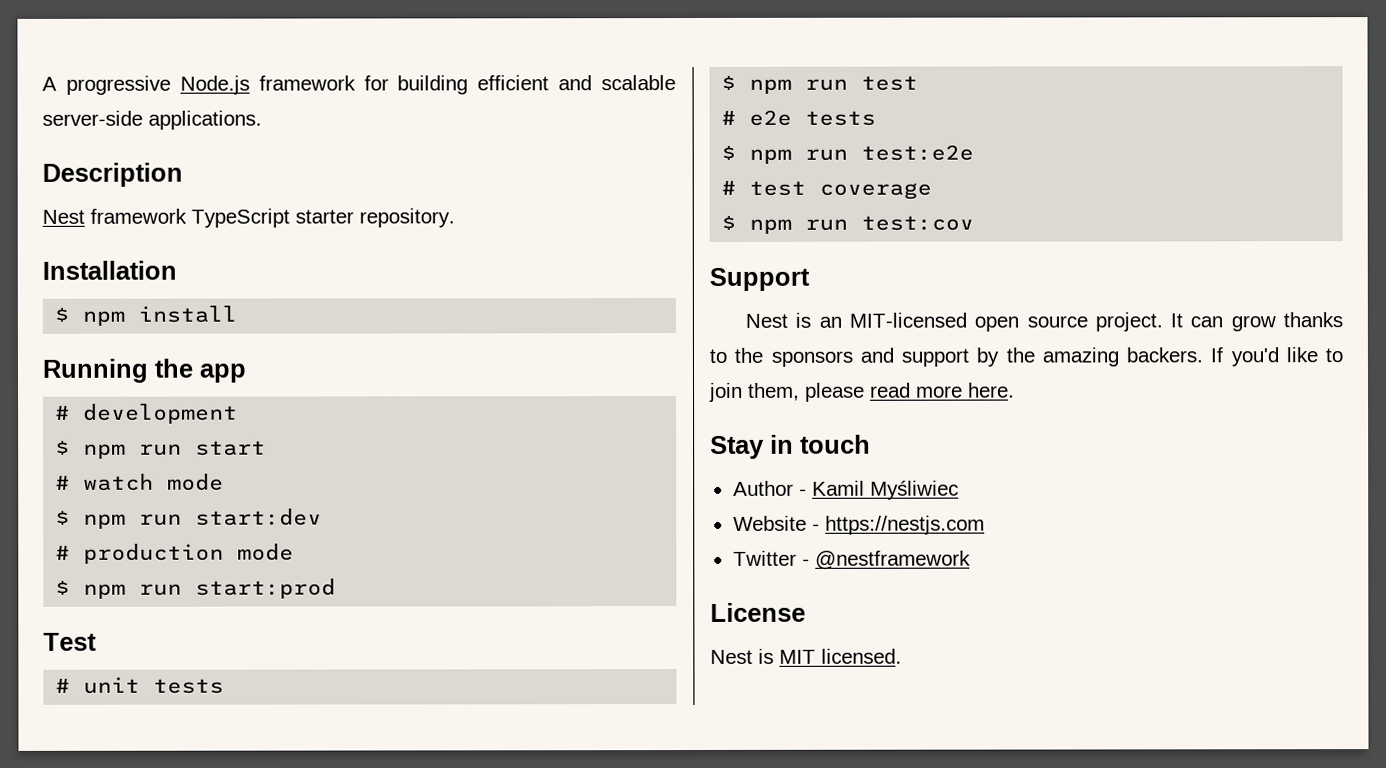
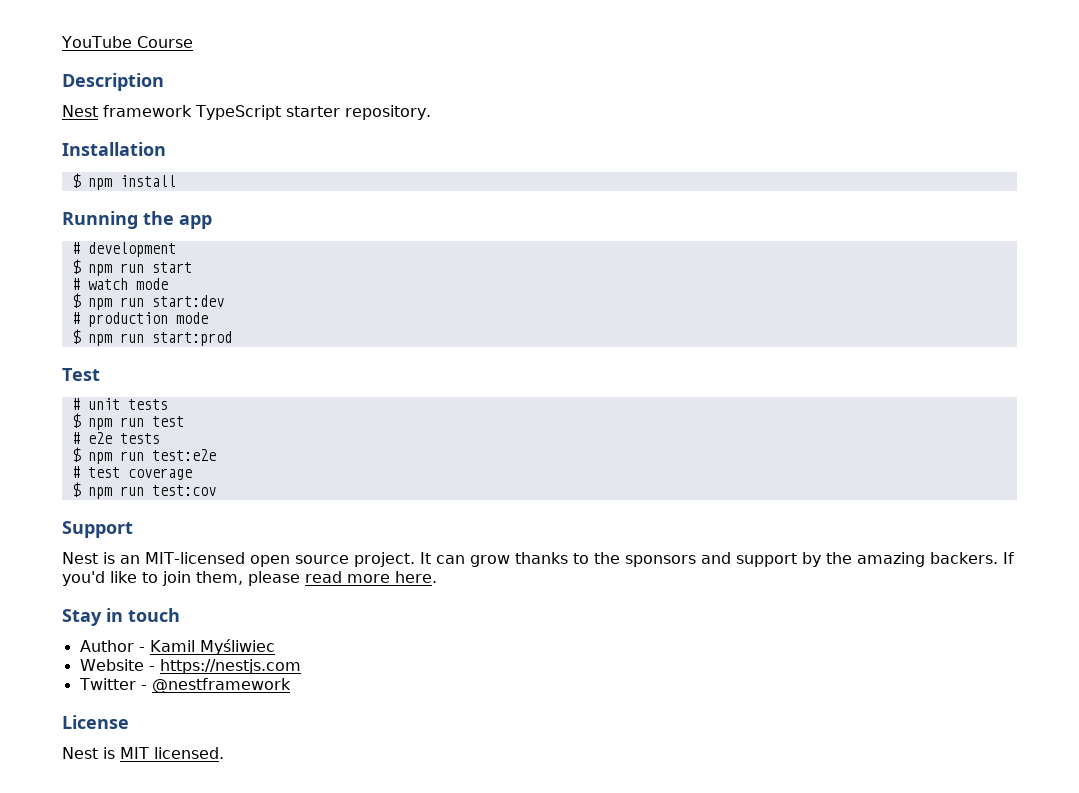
[42,75,676,95] [42,110,262,130] A progressive Node.js framework for building efficient and scalable server-side applications. -> [61,36,193,48] YouTube Course

